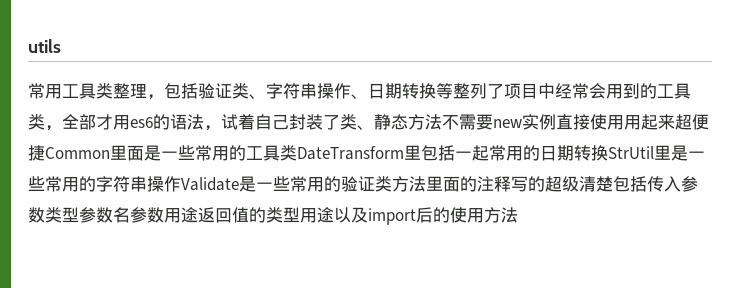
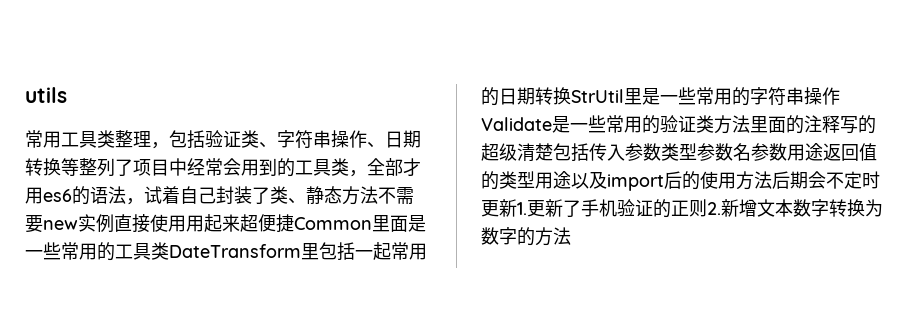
(518, 215) none -> [772,171,880,189] [481,199,883,218] [481,227,571,246] 后期会不定时更新1.更新了手机验证的正则2.新增文本数字转换为数字的方法

